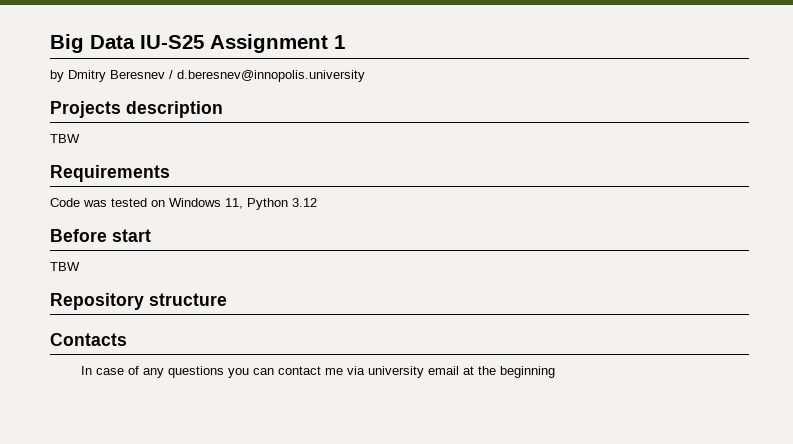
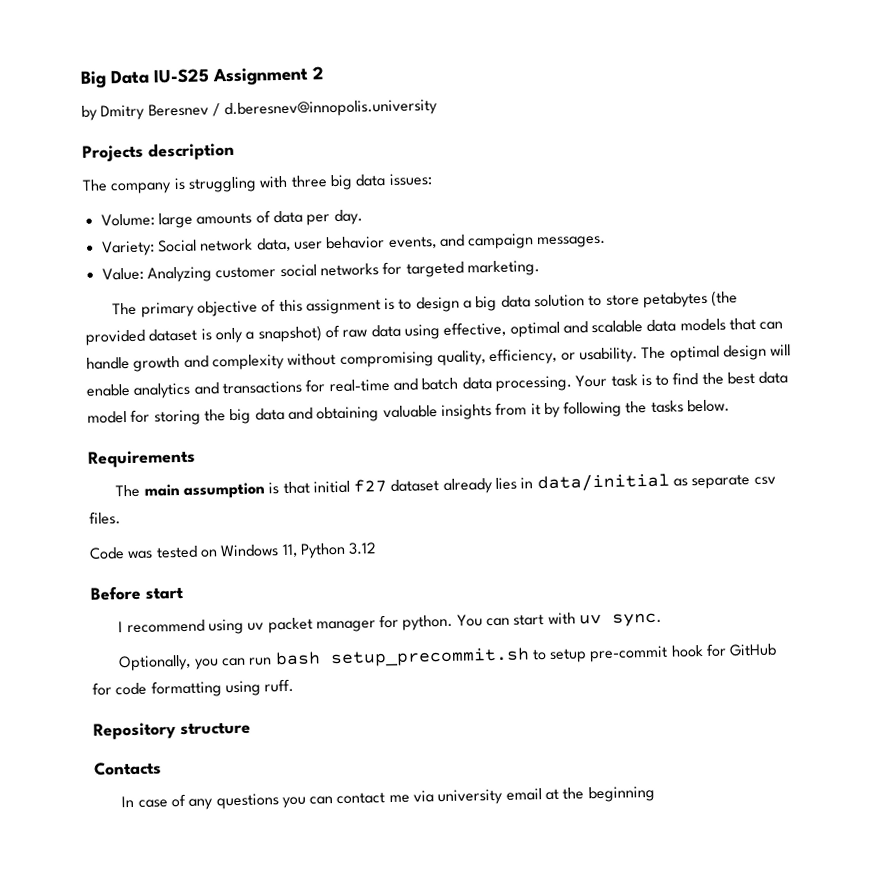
[334,35,345,49] 1 -> [312,66,324,80] 2
[50,134,80,143] [50,165,170,182] TBW // Requirements -> [82,173,432,195] [100,209,363,229] [101,233,607,257] [101,260,540,283] [112,290,739,318] [85,317,784,346] [86,344,792,372] [86,371,789,399] [87,399,731,426] [88,449,196,468] [115,472,776,499] [89,511,121,525] The company is struggling with three big data issues: // Volume: large amounts of data per day. // Variety: Social network data, user behavior events, and campaign messages. // Value: Analyzing customer social networks for targeted marketing. // The primary objective of this assignment is to design a big data solution to store petabytes (the provided dataset is only a snapshot) of raw data using effective, optimal and scalable data models that can handle growth and complexity without compromising quality, efficiency, or usability. The optimal design will enable analytics and transactions for real-time and batch data processing. Your task is to find the best data model for storing the big data and obtaining valuable insights from it by following the tasks below. // Requirements // The main assumption is that initial f27 dataset already lies in data/initial as separate csv files.
[50,262,80,271] TBW -> [118,612,663,635] [118,643,778,672] [92,678,295,698] I recommend using uv packet manager for python. You can start with uv sync. // Optionally, you can run bash setup_precommit.sh to setup pre-commit hook for GitHub for code formatting using ruff.

